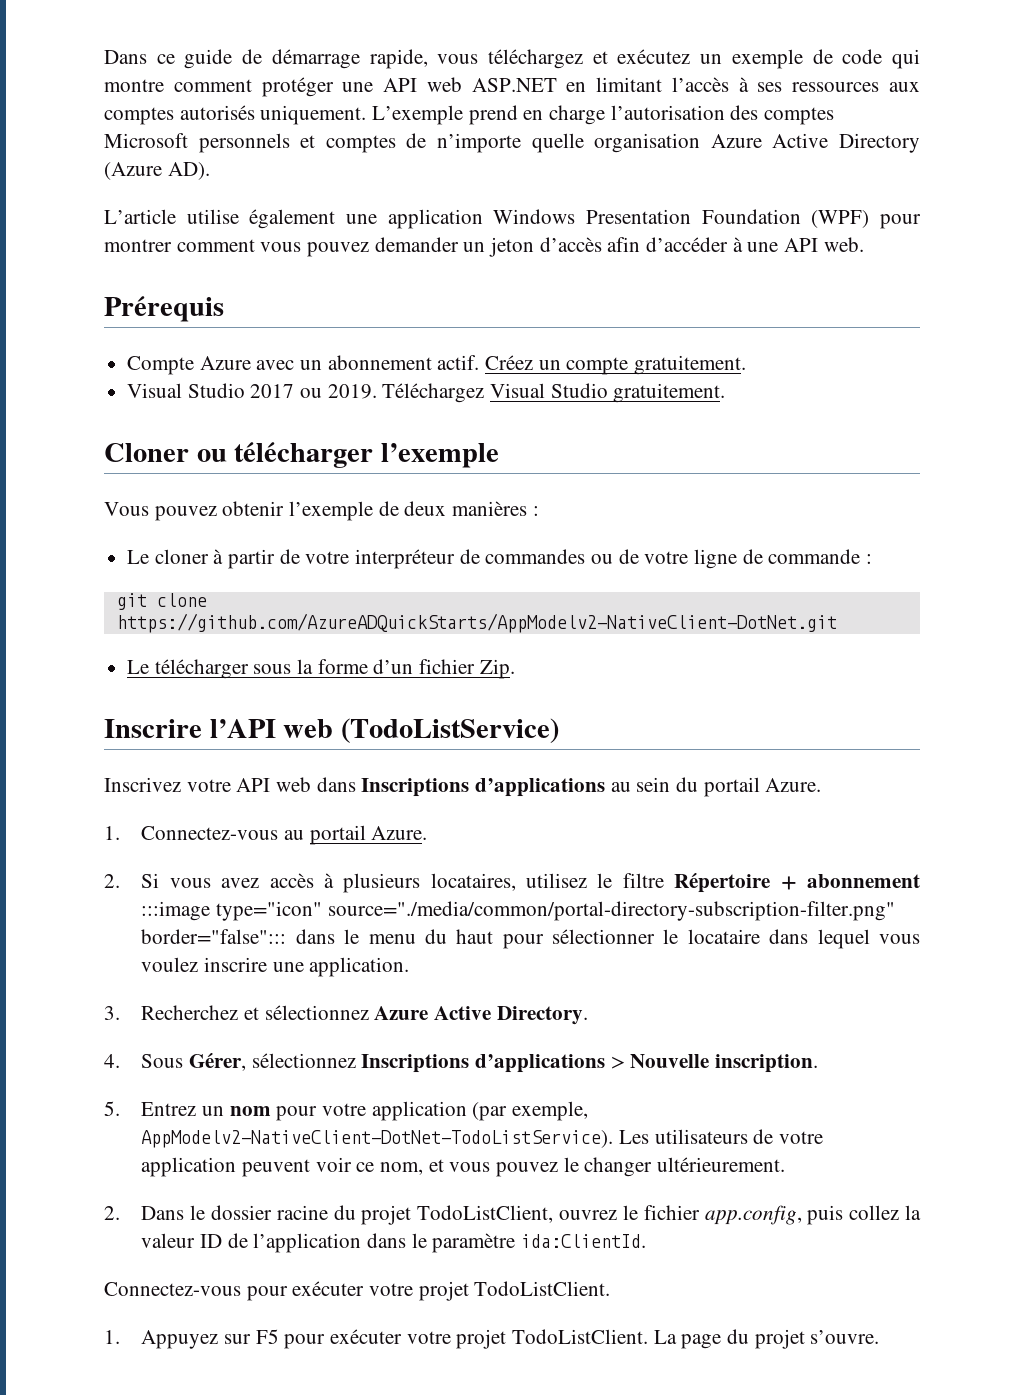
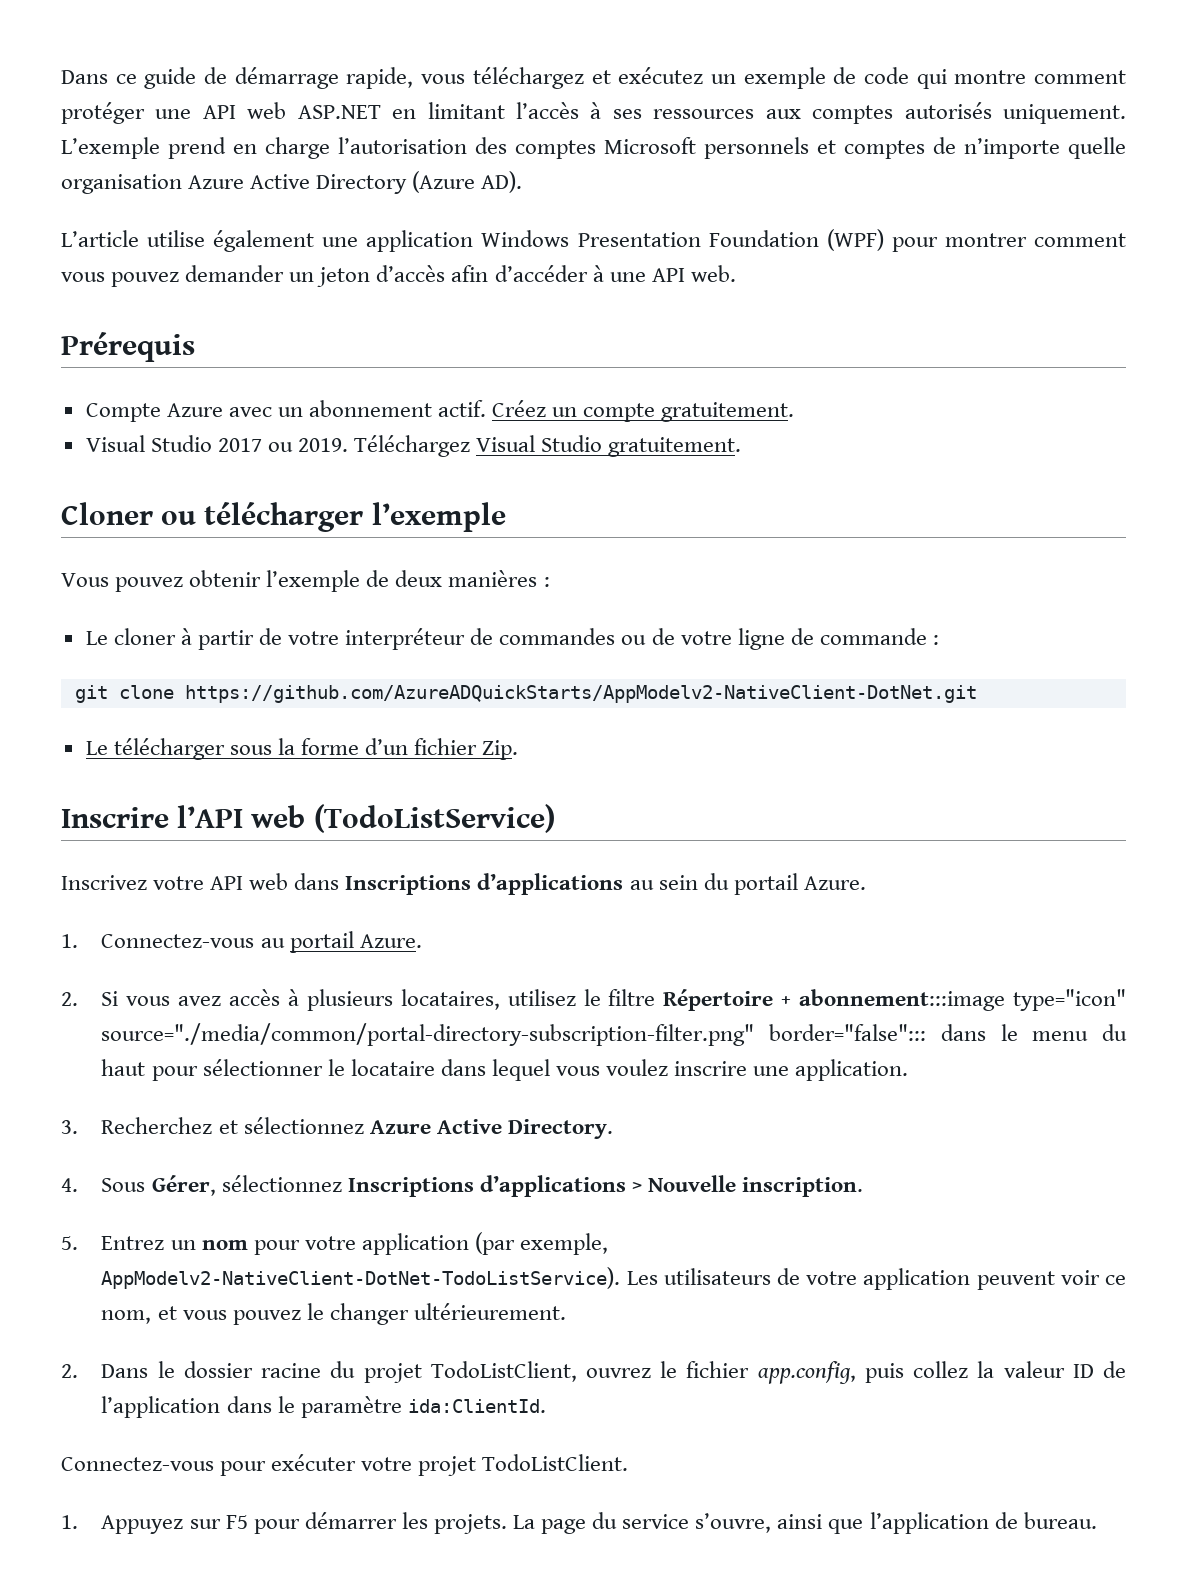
[806,874,920,888] [141,901,211,921] abonnement :::image -> [799,989,1006,1011] abonnement:::image
[330,1329,880,1349] exécuter votre projet TodoListClient. La page du projet s’ouvre. -> [304,1512,1097,1534] démarrer les projets. La page du service s’ouvre, ainsi que l’application de bureau.

